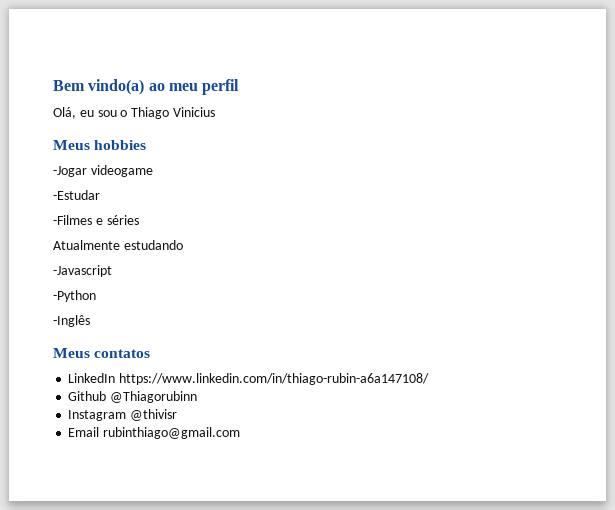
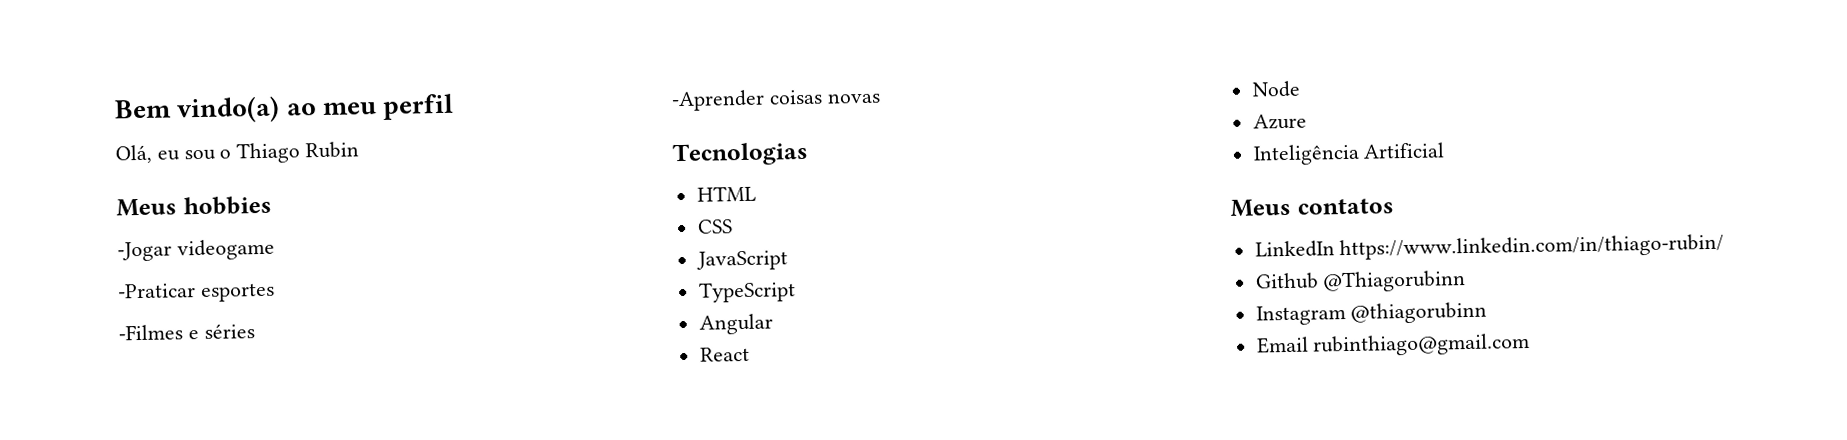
[172,107,215,117] Vinicius -> [305,141,360,159] Rubin
[53,190,100,200] -Estudar -> [117,282,275,303] -Praticar esportes
[53,240,183,250] [53,265,112,277] [53,290,96,302] [53,315,90,327] Atualmente estudando // -Javascript // -Python // -Inglês -> [671,89,881,112] [672,141,809,167] [696,185,756,202] [696,219,733,234] [695,250,788,271] [698,281,796,303] [698,313,773,335] [699,346,750,362] [1251,80,1301,98] [1252,113,1307,130] [1252,142,1446,166] -Aprender coisas novas // Tecnologias // HTML // CSS // JavaScript // TypeScript // Angular // React // Node // Azure // Inteligência Artificial
[119,373,430,385] https://www.linkedin.com/in/thiago-rubin-a6a147108/ -> [1339,233,1725,261] https://www.linkedin.com/in/thiago-rubin/
[130,409,178,421] @thivisr -> [1350,301,1488,324] @thiagorubinn

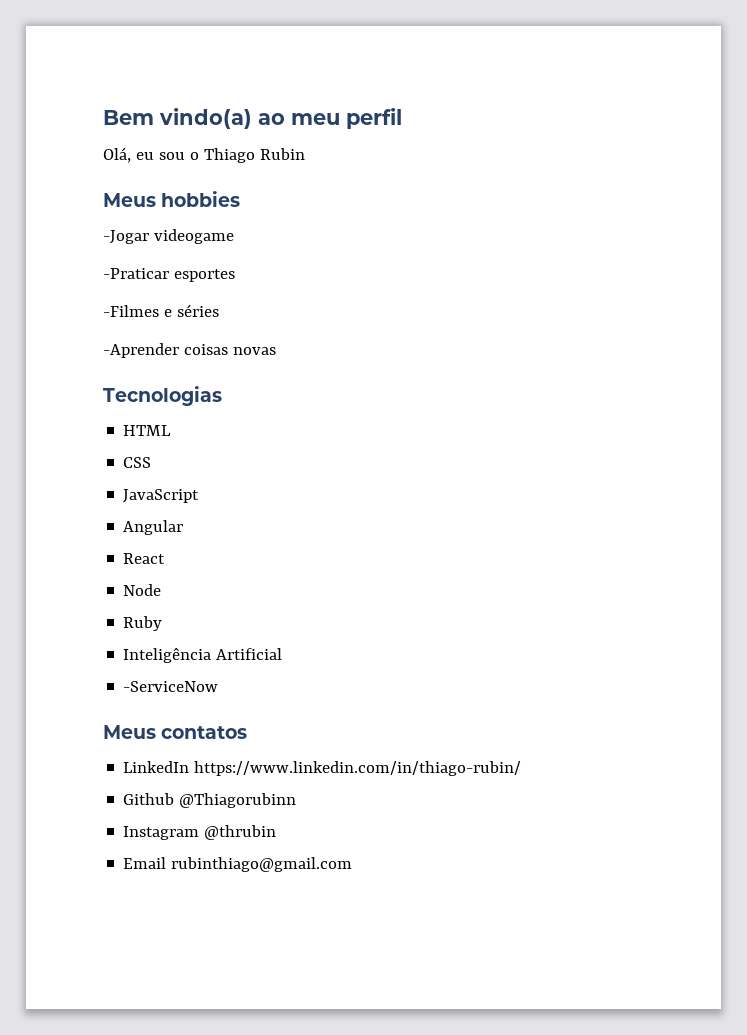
[698,281,796,303] // TypeScript -> (200, 496) none
[1252,113,1307,130] Azure -> [123,616,163,631] Ruby
(1446, 150) none -> [123,681,219,692] // -ServiceNow
[1350,301,1488,324] @thiagorubinn -> [204,825,277,840] @thrubin

